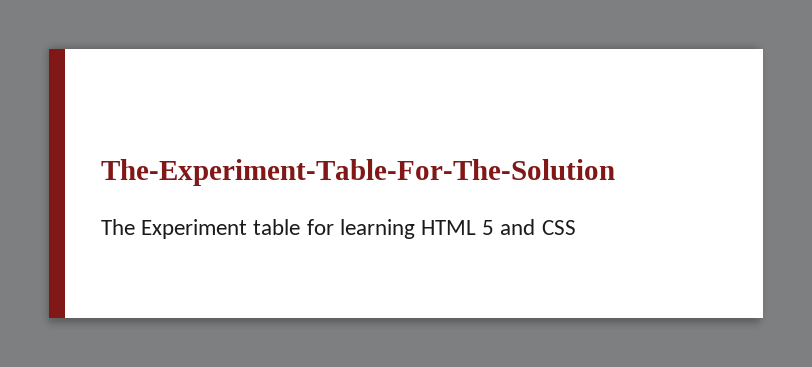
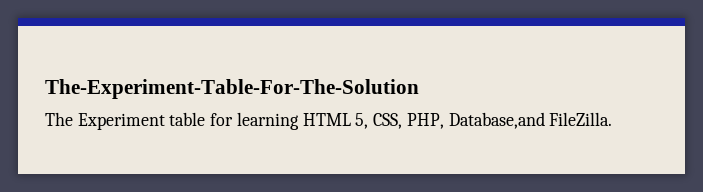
[482,219,576,235] 5 and CSS -> [355,112,613,129] 5, CSS, PHP, Database,and FileZilla.

